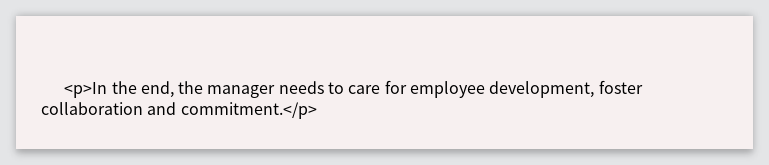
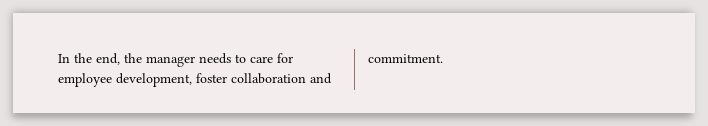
[64,82,108,98] <p>In -> [58,54,70,63] In
[180,102,317,119] commitment.</p> -> [368,54,443,63] commitment.

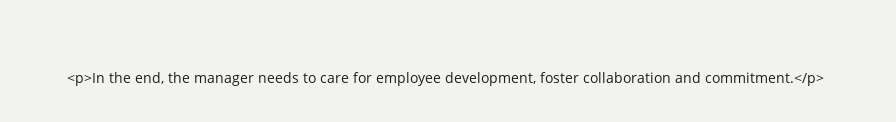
[58,54,70,63] In -> [67,73,105,86] <p>In
[368,54,443,63] commitment. -> [705,72,824,86] commitment.</p>

